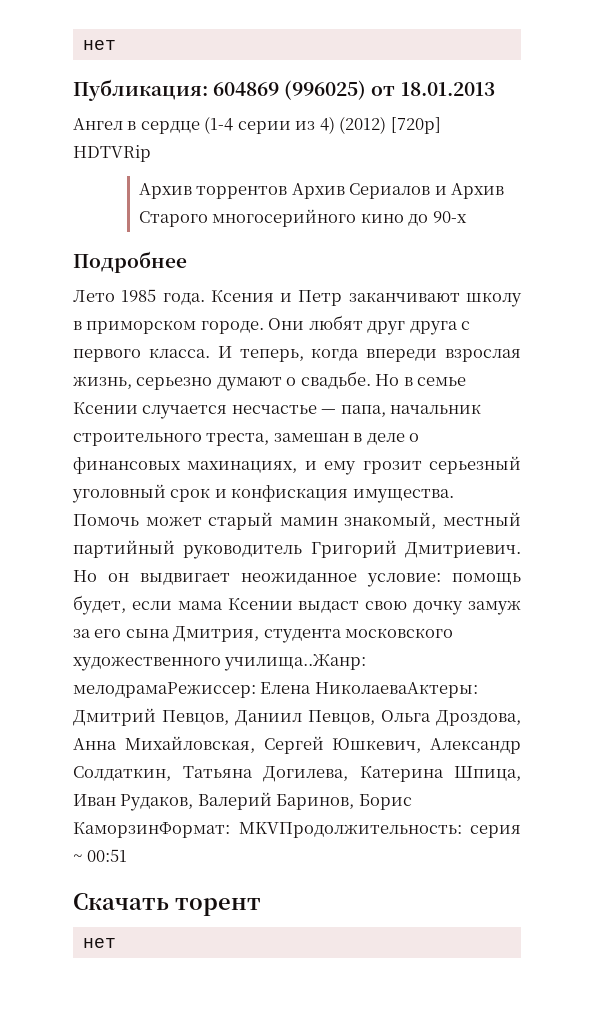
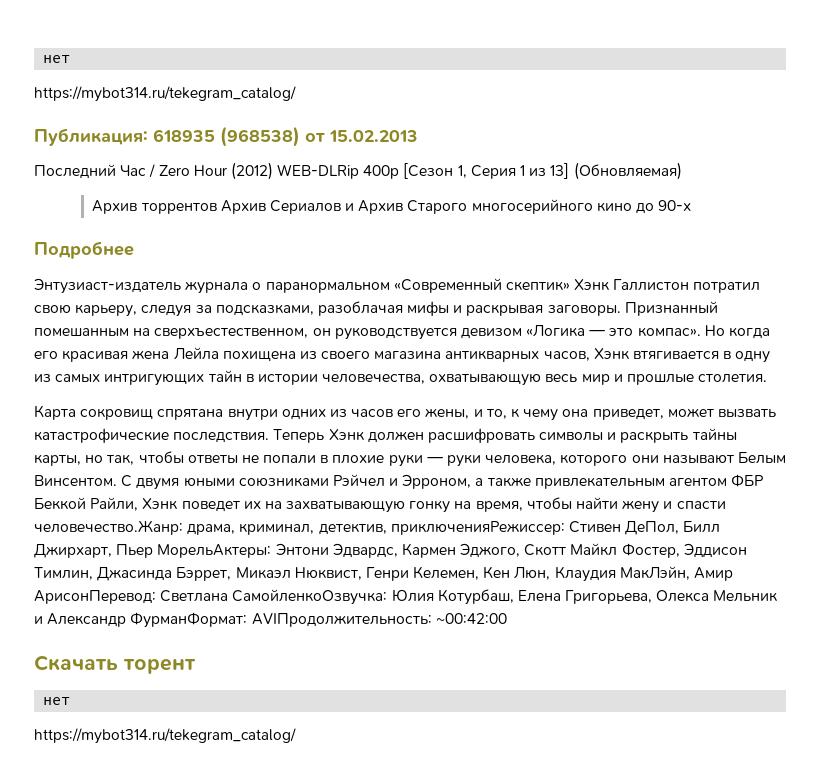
[82,40,116,50] нет -> [43,55,71,63] [34,86,296,102] нет // https://mybot314.ru/tekegram_catalog/
[213,80,495,100] [73,116,441,134] [73,145,151,162] 604869 (996025) от 18.01.2013 // Ангел в сердце (1-4 серии из 4) (2012) [720p] HDTVRip -> [153,126,418,147] [34,162,682,180] 618935 (968538) от 15.02.2013 // Последний Час / Zero Hour (2012) WEB-DLRip 400p [Cезон 1, Серия 1 из 13] (Обновляемая)
[73,289,522,307] [73,315,471,335] [73,346,521,362] [73,371,467,391] [73,402,482,419] [73,433,420,446] [73,456,521,475] [72,484,454,503] [73,512,521,530] [73,540,521,559] [73,570,521,587] [73,595,521,615] [73,626,454,643] [73,654,367,671] [73,682,478,698] [73,708,521,726] [73,736,521,754] [73,766,521,782] [73,792,412,811] [73,822,521,838] [73,849,128,862] Лето 1985 года. Ксения и Петр заканчивают школу в приморском городе. Они любят друг друга с первого класса. И теперь, когда впереди взрослая жизнь, серьезно думают о свадьбе. Но в семье Ксении случается несчастье — папа, начальник строительного треста, замешан в деле о финансовых махинациях, и ему грозит серьезный уголовный срок и конфискация имущества. Помочь может старый мамин знакомый, местный партийный руководитель Григорий Дмитриевич. Но он выдвигает неожиданное условие: помощь будет, если мама Ксении выдаст свою дочку замуж за его сына Дмитрия, студента московского художественного училища..Жанр: мелодрамаРежиссер: Елена НиколаеваАктеры: Дмитрий Певцов, Даниил Певцов, Ольга Дроздова, Анна Михайловская, Сергей Юшкевич, Александр Солдаткин, Татьяна Догилева, Катерина Шпица, Иван Рудаков, Валерий Баринов, Борис КаморзинФормат: MKVПродолжительность: серия ~ 00:51 -> [34,278,761,294] [34,301,718,317] [34,325,771,340] [34,347,771,363] [34,370,768,386] [34,405,776,421] [34,428,737,443] [34,451,786,467] [34,474,764,490] [34,497,726,513] [34,520,721,535] [34,543,747,558] [34,566,734,582] [34,589,779,605] [34,612,507,628] Энтузиаст-издатель журнала о паранормальном «Современный скептик» Хэнк Галлистон потратил свою карьеру, следуя за подсказками, разоблачая мифы и раскрывая заговоры. Признанный помешанным на сверхъестественном, он руководствуется девизом «Логика — это компас». Но когда его красивая жена Лейла похищена из своего магазина антикварных часов, Хэнк втягивается в одну из самых интригующих тайн в истории человечества, охватывающую весь мир и прошлые столетия. // Карта сокровищ спрятана внутри одних из часов его жены, и то, к чему она приведет, может вызвать катастрофические последствия. Теперь Хэнк должен расшифровать символы и раскрыть тайны карты, но так, чтобы ответы не попали в плохие руки — руки человека, которого они называют Белым Винсентом. С двумя юными союзниками Рэйчел и Эрроном, а также привлекательным агентом ФБР Беккой Райли, Хэнк поведет их на захватывающую гонку на время, чтобы найти жену и спасти человечество.Жанр: драма, криминал, детектив, приключенияРежиссер: Стивен ДеПол, Билл Джирхарт, Пьер МорельАктеры: Энтони Эдвардс, Кармен Эджого, Скотт Майкл Фостер, Эддисон Тимлин, Джасинда Бэррет, Микаэл Нюквист, Генри Келемен, Кен Люн, Клаудия МакЛэйн, Амир АрисонПеревод: Светлана СамойленкоОзвучка: Юлия Котурбаш, Елена Григорьева, Олекса Мельник и Александр ФурманФормат: AVIПродолжительность: ~00:42:00
(116, 943) none -> [34,728,296,744] // https://mybot314.ru/tekegram_catalog/

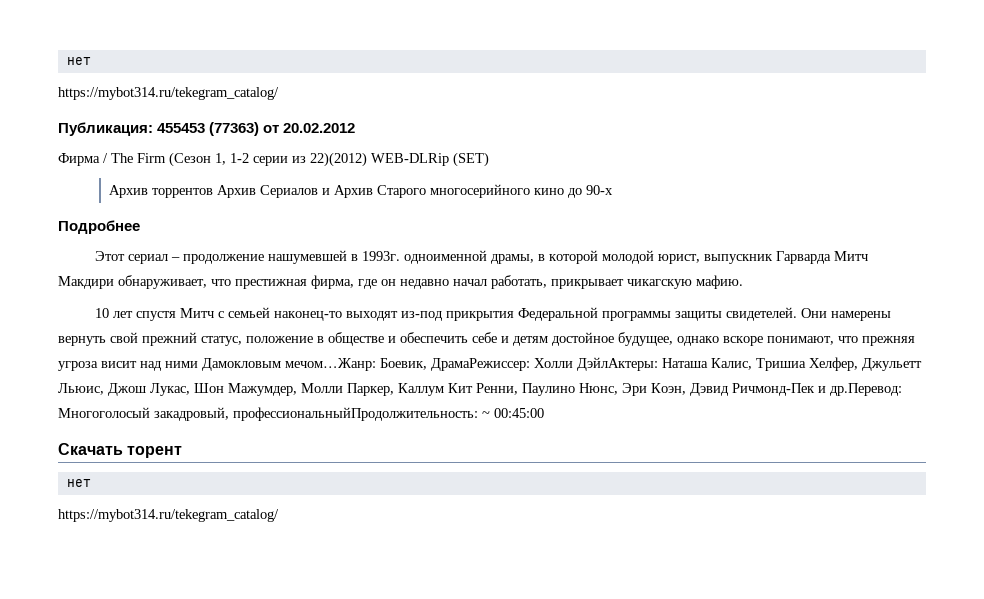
[153,126,418,147] [34,162,682,180] 618935 (968538) от 15.02.2013 // Последний Час / Zero Hour (2012) WEB-DLRip 400p [Cезон 1, Серия 1 из 13] (Обновляемая) -> [157,122,356,136] [58,152,489,167] 455453 (77363) от 20.02.2012 // Фирма / The Firm (Сезон 1, 1-2 серии из 22)(2012) WEB-DLRip (SET)
[34,278,761,294] [34,301,718,317] [34,325,771,340] [34,347,771,363] [34,370,768,386] [34,405,776,421] [34,428,737,443] [34,451,786,467] [34,474,764,490] [34,497,726,513] [34,520,721,535] [34,543,747,558] [34,566,734,582] [34,589,779,605] [34,612,507,628] Энтузиаст-издатель журнала о паранормальном «Современный скептик» Хэнк Галлистон потратил свою карьеру, следуя за подсказками, разоблачая мифы и раскрывая заговоры. Признанный помешанным на сверхъестественном, он руководствуется девизом «Логика — это компас». Но когда его красивая жена Лейла похищена из своего магазина антикварных часов, Хэнк втягивается в одну из самых интригующих тайн в истории человечества, охватывающую весь мир и прошлые столетия. // Карта сокровищ спрятана внутри одних из часов его жены, и то, к чему она приведет, может вызвать катастрофические последствия. Теперь Хэнк должен расшифровать символы и раскрыть тайны карты, но так, чтобы ответы не попали в плохие руки — руки человека, которого они называют Белым Винсентом. С двумя юными союзниками Рэйчел и Эрроном, а также привлекательным агентом ФБР Беккой Райли, Хэнк поведет их на захватывающую гонку на время, чтобы найти жену и спасти человечество.Жанр: драма, криминал, детектив, приключенияРежиссер: Стивен ДеПол, Билл Джирхарт, Пьер МорельАктеры: Энтони Эдвардс, Кармен Эджого, Скотт Майкл Фостер, Эддисон Тимлин, Джасинда Бэррет, Микаэл Нюквист, Генри Келемен, Кен Люн, Клаудия МакЛэйн, Амир АрисонПеревод: Светлана СамойленкоОзвучка: Юлия Котурбаш, Елена Григорьева, Олекса Мельник и Александр ФурманФормат: AVIПродолжительность: ~00:42:00 -> [95,250,869,264] [58,275,743,289] [95,307,892,321] [58,332,915,346] [58,357,922,371] [58,383,902,396] [58,407,544,421] Этот сериал – продолжение нашумевшей в 1993г. одноименной драмы, в которой молодой юрист, выпускник Гарварда Митч Макдири обнаруживает, что престижная фирма, где он недавно начал работать, прикрывает чикагскую мафию. // 10 лет спустя Митч с семьей наконец-то выходят из-под прикрытия Федеральной программы защиты свидетелей. Они намерены вернуть свой прежний статус, положение в обществе и обеспечить себе и детям достойное будущее, однако вскоре понимают, что прежняя угроза висит над ними Дамокловым мечом…Жанр: Боевик, ДрамаРежиссер: Холли ДэйлАктеры: Наташа Калис, Тришиа Хелфер, Джульетт Льюис, Джош Лукас, Шон Мажумдер, Молли Паркер, Каллум Кит Ренни, Паулино Нюнс, Эри Коэн, Дэвид Ричмонд-Пек и др.Перевод: Многоголосый закадровый, профессиональныйПродолжительность: ~ 00:45:00

